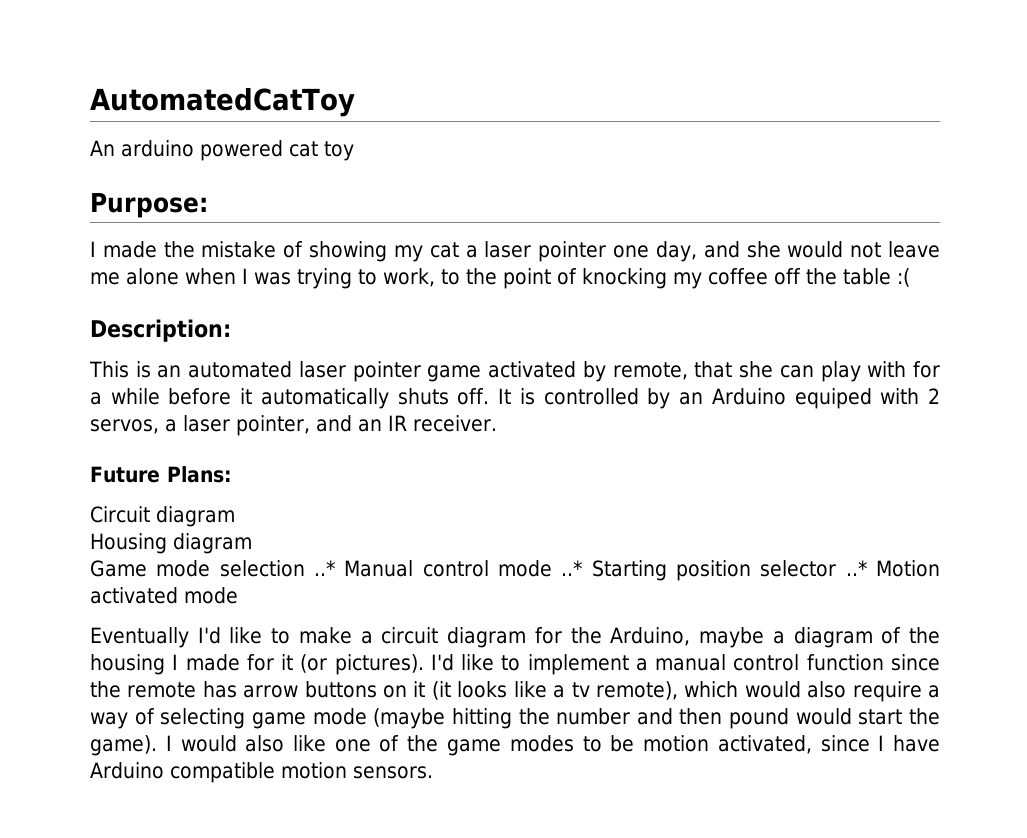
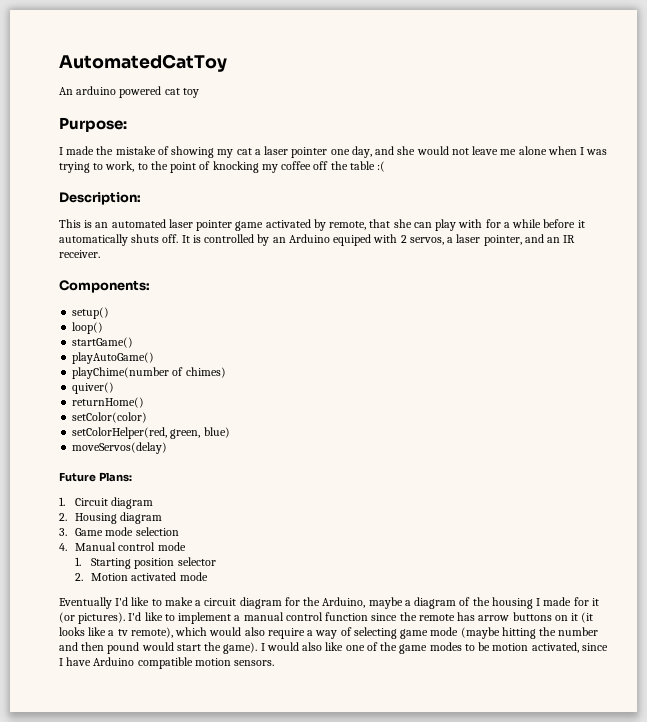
(497, 423) none -> [59,280,150,293] [72,307,110,319] [72,322,104,334] [72,337,134,348] [72,352,155,364] [72,367,226,379] [72,382,115,394] [72,397,145,408] [72,412,148,423] [72,427,230,439] [72,442,168,454] // Components: // setup() // loop() // startGame() // playAutoGame() // playChime(number of chimes) // quiver() // returnHome() // setColor(color) // setColorHelper(red, green, blue) // moveServos(delay)
(232, 474) none -> [59,497,65,506] 1.
(235, 516) none -> [59,513,67,521] 2.
(252, 543) none -> [59,528,67,536] 3.
[314,560,335,576] ..* -> [59,543,67,551] // 4.
[561,560,583,576] ..* -> [75,557,82,566] // 1.
[845,560,867,576] ..* -> [75,573,84,581] // 2.

